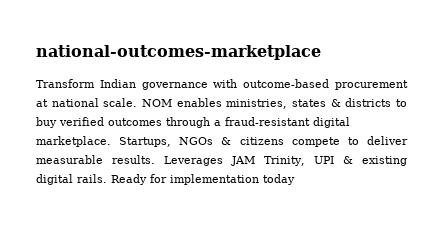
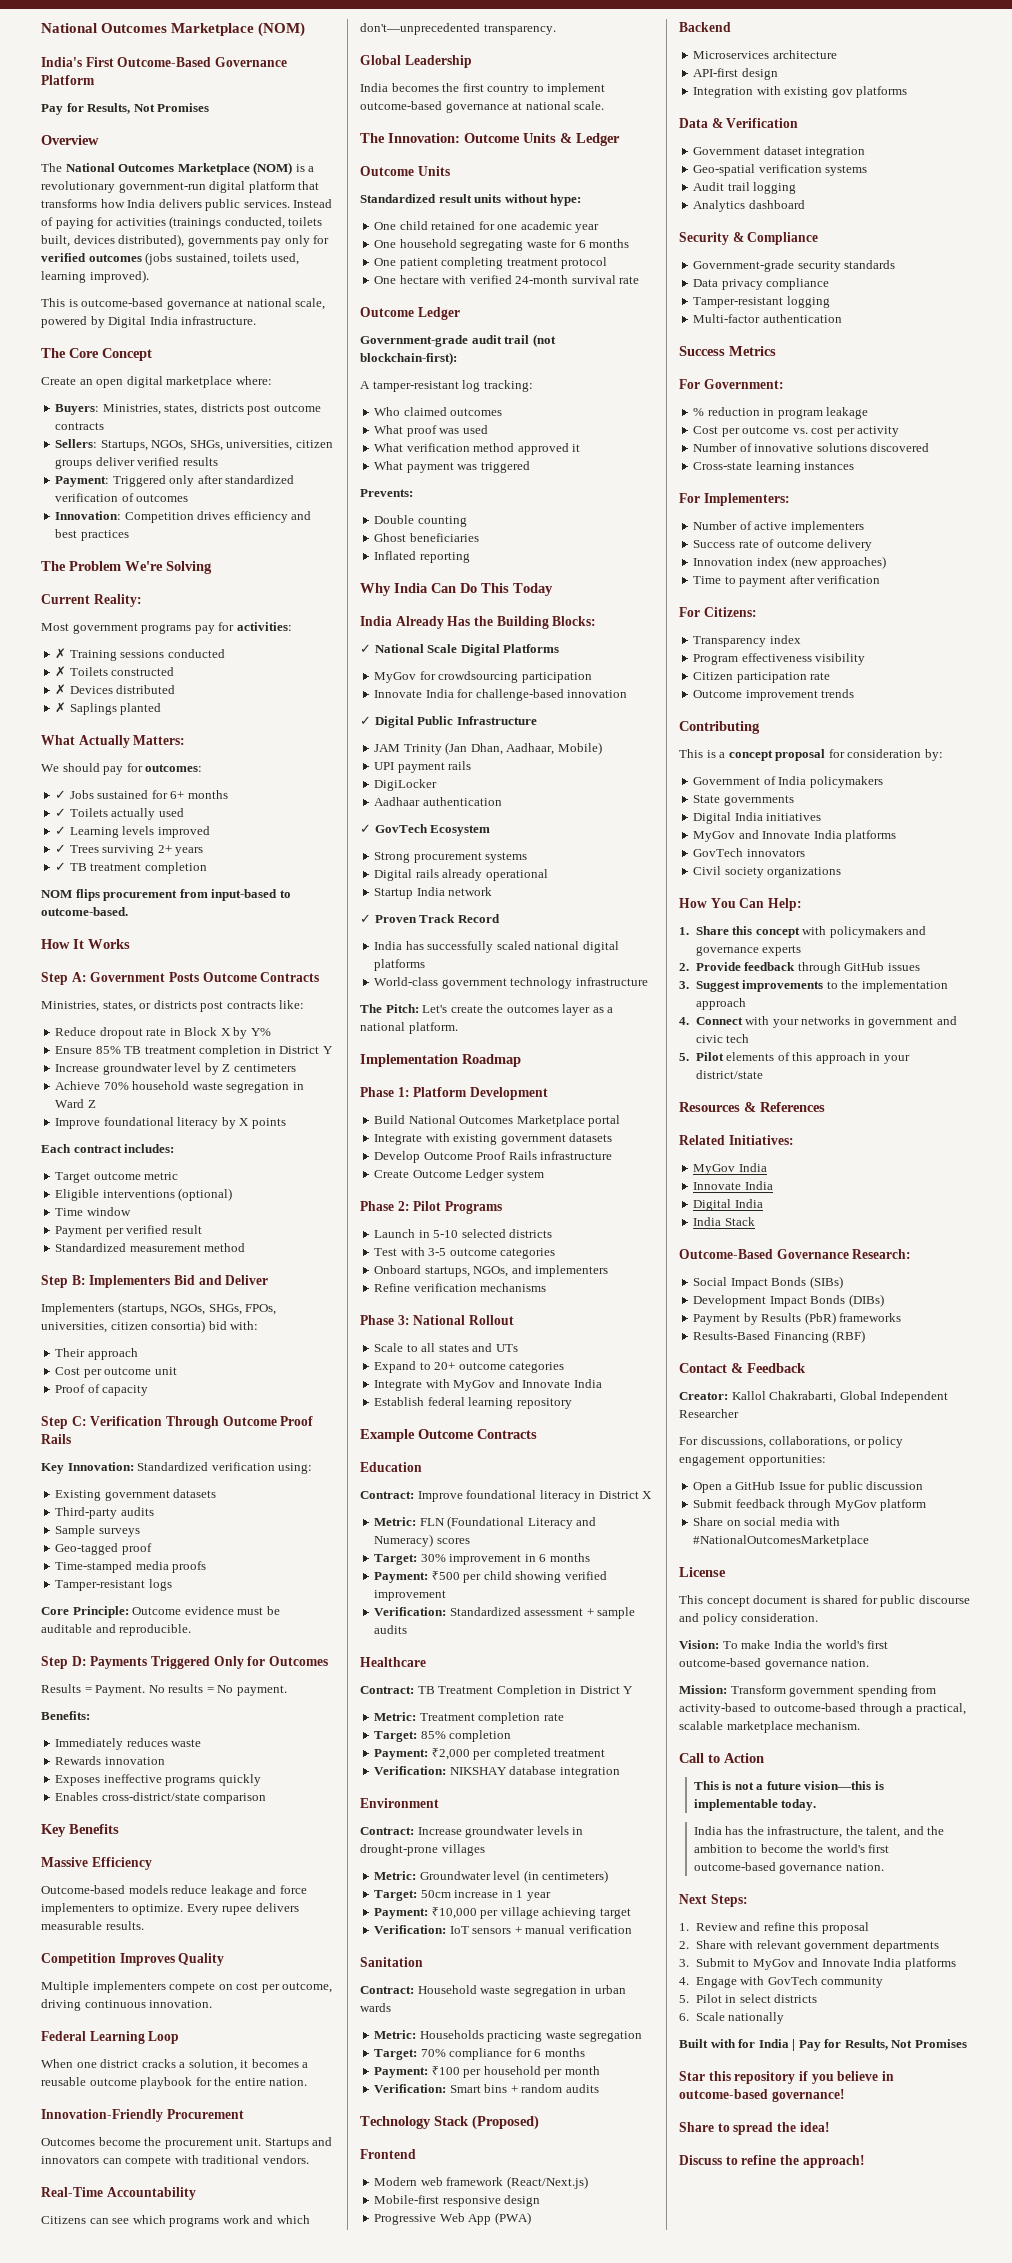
[36,45,321,60] [36,79,409,90] [36,98,408,109] [36,117,350,128] [36,136,408,147] [36,155,408,166] [36,174,295,185] national-outcomes-marketplace // Transform Indian governance with outcome-based procurement at national scale. NOM enables ministries, states & districts to buy verified outcomes through a fraud-resistant digital marketplace. Startups, NGOs & citizens compete to deliver measurable results. Leverages JAM Trinity, UPI & existing digital rails. Ready for implementation today -> [41,22,306,37] [41,57,287,67] [41,75,95,85] [41,103,210,115] [41,135,99,145] [41,162,315,175] [41,181,320,193] [41,199,333,211] [41,216,323,229] [41,234,330,247] [41,252,299,265] [41,270,149,283] [41,298,326,310] [41,316,257,328] [41,348,152,361] [41,376,272,388] [55,403,321,415] [55,422,105,430] [55,439,333,451] [55,457,218,469] [55,475,295,487] [55,493,189,502] [55,511,312,523] [55,529,129,541] [41,561,212,574] [41,594,142,607] [41,622,292,634] [55,648,225,661] [55,666,175,677] [55,684,176,695] [55,702,162,715] [41,735,186,748] [41,763,203,775] [55,790,228,799] [55,808,184,820] [55,826,210,838] [55,844,204,856] [55,862,207,874] [41,889,291,901] [41,907,128,916] [41,939,130,949] [41,972,320,985] [41,1000,305,1012] [55,1027,271,1039] [55,1045,333,1057] [55,1063,296,1075] [55,1081,304,1093] [55,1099,96,1108] [55,1117,286,1129] [41,1144,175,1153] [55,1172,179,1183] [55,1188,233,1201] [55,1207,131,1216] [55,1225,202,1237] [55,1243,246,1252] [41,1275,269,1288] [41,1302,277,1315] [41,1320,259,1333] [55,1348,138,1360] [55,1367,177,1378] [55,1384,149,1396] [41,1416,314,1429] [41,1434,71,1444] [41,1462,313,1474] [55,1489,217,1501] [55,1507,154,1519] [55,1525,140,1537] [55,1543,152,1555] [55,1561,207,1573] [55,1579,172,1591] [41,1606,280,1618] [41,1624,192,1636] [41,1656,328,1669] [41,1684,287,1696] [41,1711,90,1720] [55,1738,202,1750] [55,1756,165,1765] [55,1774,261,1786] [55,1792,267,1804] [41,1824,119,1837] [41,1857,152,1870] [41,1885,307,1897] [41,1903,299,1915] [41,1921,144,1930] [41,1953,225,1966] [41,1981,333,1993] [41,1999,213,2011] [41,2031,180,2044] [41,2059,309,2071] [41,2077,308,2089] [41,2109,244,2122] [41,2137,333,2149] [41,2155,309,2167] [41,2187,196,2200] [41,2215,310,2227] [360,23,556,35] [360,55,472,68] [360,83,606,95] [360,101,605,113] [360,133,620,146] [360,166,450,176] [360,194,582,206] [374,221,600,233] [374,239,630,251] [374,257,608,269] [374,275,640,284] [360,307,460,320] [360,334,556,347] [360,352,457,365] [360,380,533,392] [374,407,503,416] [374,425,488,437] [374,443,581,455] [374,461,530,473] [360,489,413,497] [374,515,467,527] [374,533,479,542] [374,551,470,563] [360,583,553,596] [360,616,597,629] [360,644,560,656] [374,671,592,683] [374,689,628,701] [360,716,537,728] [374,742,602,755] [374,761,472,773] [374,779,438,791] [374,797,502,806] [360,824,491,836] [374,852,528,863] [374,869,548,881] [374,887,493,899] [360,914,500,923] [374,941,619,953] [374,959,426,971] [374,977,648,989] [360,1004,614,1016] [360,1022,458,1034] [360,1054,521,1067] [360,1087,548,1100] [374,1115,621,1127] [374,1133,613,1145] [374,1151,613,1163] [374,1169,544,1181] [360,1201,502,1214] [374,1229,553,1238] [374,1247,556,1259] [374,1265,609,1277] [374,1283,547,1292] [360,1315,514,1325] [374,1343,518,1352] [374,1361,565,1373] [374,1379,602,1391] [374,1397,572,1409] [360,1429,537,1442] [360,1462,422,1472] [360,1490,653,1502] [374,1516,597,1529] [374,1534,470,1547] [374,1553,590,1565] [374,1571,607,1583] [374,1590,447,1601] [374,1607,636,1619] [374,1625,408,1634] [360,1657,426,1667] [360,1685,634,1697] [374,1712,564,1724] [374,1730,512,1742] [374,1748,606,1760] [374,1766,620,1778] [360,1798,439,1808] [360,1826,584,1838] [360,1844,485,1856] [374,1870,609,1883] [374,1890,551,1901] [374,1907,631,1919] [374,1925,632,1934] [360,1957,423,1967] [360,1985,626,1997] [360,2003,391,2012] [374,2030,643,2042] [374,2048,585,2060] [374,2066,600,2078] [374,2084,599,2093] [360,2115,539,2130] [360,2149,416,2159] [374,2176,588,2189] [374,2195,541,2207] [374,2212,531,2225] [679,22,731,32] [693,50,837,59] [693,68,778,80] [693,86,908,98] [679,118,799,128] [693,146,866,158] [693,164,868,176] [693,182,797,194] [693,200,805,212] [679,232,819,245] [693,260,896,272] [693,278,830,290] [693,296,830,308] [693,314,842,323] [679,346,776,356] [679,379,784,389] [693,407,869,419] [693,426,900,437] [693,443,930,452] [693,461,855,473] [679,493,790,506] [693,521,864,533] [693,539,873,551] [693,556,886,569] [693,575,881,587] [679,607,757,617] [693,635,801,647] [693,653,866,665] [693,672,831,683] [693,689,855,701] [679,721,760,734] [679,749,943,761] [693,776,883,788] [693,795,794,806] [693,812,822,824] [693,830,897,842] [693,848,805,857] [693,866,842,878] [679,898,802,911] [679,926,927,938] [695,945,802,956] [679,962,920,974] [679,980,948,992] [695,998,746,1010] [679,1016,957,1028] [695,1034,750,1043] [679,1052,910,1064] [695,1070,763,1079] [679,1102,825,1112] [679,1135,794,1145] [693,1163,767,1175] [693,1181,773,1190] [693,1199,763,1211] [693,1217,755,1226] [679,1249,912,1259] [693,1276,843,1289] [693,1294,884,1307] [693,1312,902,1325] [693,1330,866,1343] [679,1363,806,1373] [679,1391,949,1403] [679,1409,739,1418] [679,1436,904,1448] [679,1455,826,1466] [693,1481,924,1493] [693,1499,927,1511] [693,1517,841,1526] [693,1535,870,1547] [679,1567,726,1577] [679,1595,970,1607] [679,1613,819,1625] [679,1640,889,1649] [679,1658,870,1670] [679,1685,937,1697] [679,1703,966,1715] [679,1721,861,1733] [679,1753,764,1763] [693,1781,884,1790] [693,1799,817,1811] [693,1826,945,1838] [693,1844,890,1853] [693,1862,884,1874] [679,1894,748,1907] [679,1922,869,1934] [679,1940,939,1952] [679,1958,956,1970] [679,1976,884,1988] [679,1994,818,2003] [679,2012,785,2024] [679,2039,967,2051] [679,2071,894,2084] [679,2089,845,2102] [679,2122,830,2135] [679,2155,865,2168] National Outcomes Marketplace (NOM) // India's First Outcome-Based Governance Platform // Pay for Results, Not Promises // Overview // The National Outcomes Marketplace (NOM) is a revolutionary government-run digital platform that transforms how India delivers public services. Instead of paying for activities (trainings conducted, toilets built, devices distributed), governments pay only for verified outcomes (jobs sustained, toilets used, learning improved). // This is outcome-based governance at national scale, powered by Digital India infrastructure. // The Core Concept // Create an open digital marketplace where: // Buyers: Ministries, states, districts post outcome contracts // Sellers: Startups, NGOs, SHGs, universities, citizen groups deliver verified results // Payment: Triggered only after standardized verification of outcomes // Innovation: Competition drives efficiency and best practices // The Problem We're Solving // Current Reality: // Most government programs pay for activities: // ✗ Training sessions conducted // ✗ Toilets constructed // ✗ Devices distributed // ✗ Saplings planted // What Actually Matters: // We should pay for outcomes: // ✓ Jobs sustained for 6+ months // ✓ Toilets actually used // ✓ Learning levels improved // ✓ Trees surviving 2+ years // ✓ TB treatment completion // NOM flips procurement from input-based to outcome-based. // How It Works // Step A: Government Posts Outcome Contracts // Ministries, states, or districts post contracts like: // Reduce dropout rate in Block X by Y% // Ensure 85% TB treatment completion in District Y // Increase groundwater level by Z centimeters // Achieve 70% household waste segregation in Ward Z // Improve foundational literacy by X points // Each contract includes: // Target outcome metric // Eligible interventions (optional) // Time window // Payment per verified result // Standardized measurement method // Step B: Implementers Bid and Deliver // Implementers (startups, NGOs, SHGs, FPOs, universities, citizen consortia) bid with: // Their approach // Cost per outcome unit // Proof of capacity // Step C: Verification Through Outcome Proof Rails // Key Innovation: Standardized verification using: // Existing government datasets // Third-party audits // Sample surveys // Geo-tagged proof // Time-stamped media proofs // Tamper-resistant logs // Core Principle: Outcome evidence must be auditable and reproducible. // Step D: Payments Triggered Only for Outcomes // Results = Payment. No results = No payment. // Benefits: // Immediately reduces waste // Rewards innovation // Exposes ineffective programs quickly // Enables cross-district/state comparison // Key Benefits // Massive Efficiency // Outcome-based models reduce leakage and force implementers to optimize. Every rupee delivers measurable results. // Competition Improves Quality // Multiple implementers compete on cost per outcome, driving continuous innovation. // Federal Learning Loop // When one district cracks a solution, it becomes a reusable outcome playbook for the entire nation. // Innovation-Friendly Procurement // Outcomes become the procurement unit. Startups and innovators can compete with traditional vendors. // Real-Time Accountability // Citizens can see which programs work and which don't—unprecedented transparency. // Global Leadership // India becomes the first country to implement outcome-based governance at national scale. // The Innovation: Outcome Units & Ledger // Outcome Units // Standardized result units without hype: // One child retained for one academic year // One household segregating waste for 6 months // One patient completing treatment protocol // One hectare with verified 24-month survival rate // Outcome Ledger // Government-grade audit trail (not blockchain-first): // A tamper-resistant log tracking: // Who claimed outcomes // What proof was used // What verification method approved it // What payment was triggered // Prevents: // Double counting // Ghost beneficiaries // Inflated reporting // Why India Can Do This Today // India Already Has the Building Blocks: // ✓ National Scale Digital Platforms // MyGov for crowdsourcing participation // Innovate India for challenge-based innovation // ✓ Digital Public Infrastructure // JAM Trinity (Jan Dhan, Aadhaar, Mobile) // UPI payment rails // DigiLocker // Aadhaar authentication // ✓ GovTech Ecosystem // Strong procurement systems // Digital rails already operational // Startup India network // ✓ Proven Track Record // India has successfully scaled national digital platforms // World-class government technology infrastructure // The Pitch: Let's create the outcomes layer as a national platform. // Implementation Roadmap // Phase 1: Platform Development // Build National Outcomes Marketplace portal // Integrate with existing government datasets // Develop Outcome Proof Rails infrastructure // Create Outcome Ledger system // Phase 2: Pilot Programs // Launch in 5-10 selected districts // Test with 3-5 outcome categories // Onboard startups, NGOs, and implementers // Refine verification mechanisms // Phase 3: National Rollout // Scale to all states and UTs // Expand to 20+ outcome categories // Integrate with MyGov and Innovate India // Establish federal learning repository // Example Outcome Contracts // Education // Contract: Improve foundational literacy in District X // Metric: FLN (Foundational Literacy and Numeracy) scores // Target: 30% improvement in 6 months // Payment: ₹500 per child showing verified improvement // Verification: Standardized assessment + sample audits // Healthcare // Contract: TB Treatment Completion in District Y // Metric: Treatment completion rate // Target: 85% completion // Payment: ₹2,000 per completed treatment // Verification: NIKSHAY database integration // Environment // Contract: Increase groundwater levels in drought-prone villages // Metric: Groundwater level (in centimeters) // Target: 50cm increase in 1 year // Payment: ₹10,000 per village achieving target // Verification: IoT sensors + manual verification // Sanitation // Contract: Household waste segregation in urban wards // Metric: Households practicing waste segregation // Target: 70% compliance for 6 months // Payment: ₹100 per household per month // Verification: Smart bins + random audits // Technology Stack (Proposed) // Frontend // Modern web framework (React/Next.js) // Mobile-first responsive design // Progressive Web App (PWA) // Backend // Microservices architecture // API-first design // Integration with existing gov platforms // Data & Verification // Government dataset integration // Geo-spatial verification systems // Audit trail logging // Analytics dashboard // Security & Compliance // Government-grade security standards // Data privacy compliance // Tamper-resistant logging // Multi-factor authentication // Success Metrics // For Government: // % reduction in program leakage // Cost per outcome vs. cost per activity // Number of innovative solutions discovered // Cross-state learning instances // For Implementers: // Number of active implementers // Success rate of outcome delivery // Innovation index (new approaches) // Time to payment after verification // For Citizens: // Transparency index // Program effectiveness visibility // Citizen participation rate // Outcome improvement trends // Contributing // This is a concept proposal for consideration by: // Government of India policymakers // State governments // Digital India initiatives // MyGov and Innovate India platforms // GovTech innovators // Civil society organizations // How You Can Help: // 1. Share this concept with policymakers and governance experts // 2. Provide feedback through GitHub issues // 3. Suggest improvements to the implementation approach // 4. Connect with your networks in government and civic tech // 5. Pilot elements of this approach in your district/state // Resources & References // Related Initiatives: // MyGov India // Innovate India // Digital India // India Stack // Outcome-Based Governance Research: // Social Impact Bonds (SIBs) // Development Impact Bonds (DIBs) // Payment by Results (PbR) frameworks // Results-Based Financing (RBF) // Contact & Feedback // Creator: Kallol Chakrabarti, Global Independent Researcher // For discussions, collaborations, or policy engagement opportunities: // Open a GitHub Issue for public discussion // Submit feedback through MyGov platform // Share on social media with #NationalOutcomesMarketplace // License // This concept document is shared for public discourse and policy consideration. // Vision: To make India the world's first outcome-based governance nation. // Mission: Transform government spending from activity-based to outcome-based through a practical, scalable marketplace mechanism. // Call to Action // This is not a future vision—this is implementable today. // India has the infrastructure, the talent, and the ambition to become the world's first outcome-based governance nation. // Next Steps: // 1. Review and refine this proposal // 2. Share with relevant government departments // 3. Submit to MyGov and Innovate India platforms // 4. Engage with GovTech community // 5. Pilot in select districts // 6. Scale nationally // Built with for India | Pay for Results, Not Promises // Star this repository if you believe in outcome-based governance! // Share to spread the idea! // Discuss to refine the approach!

